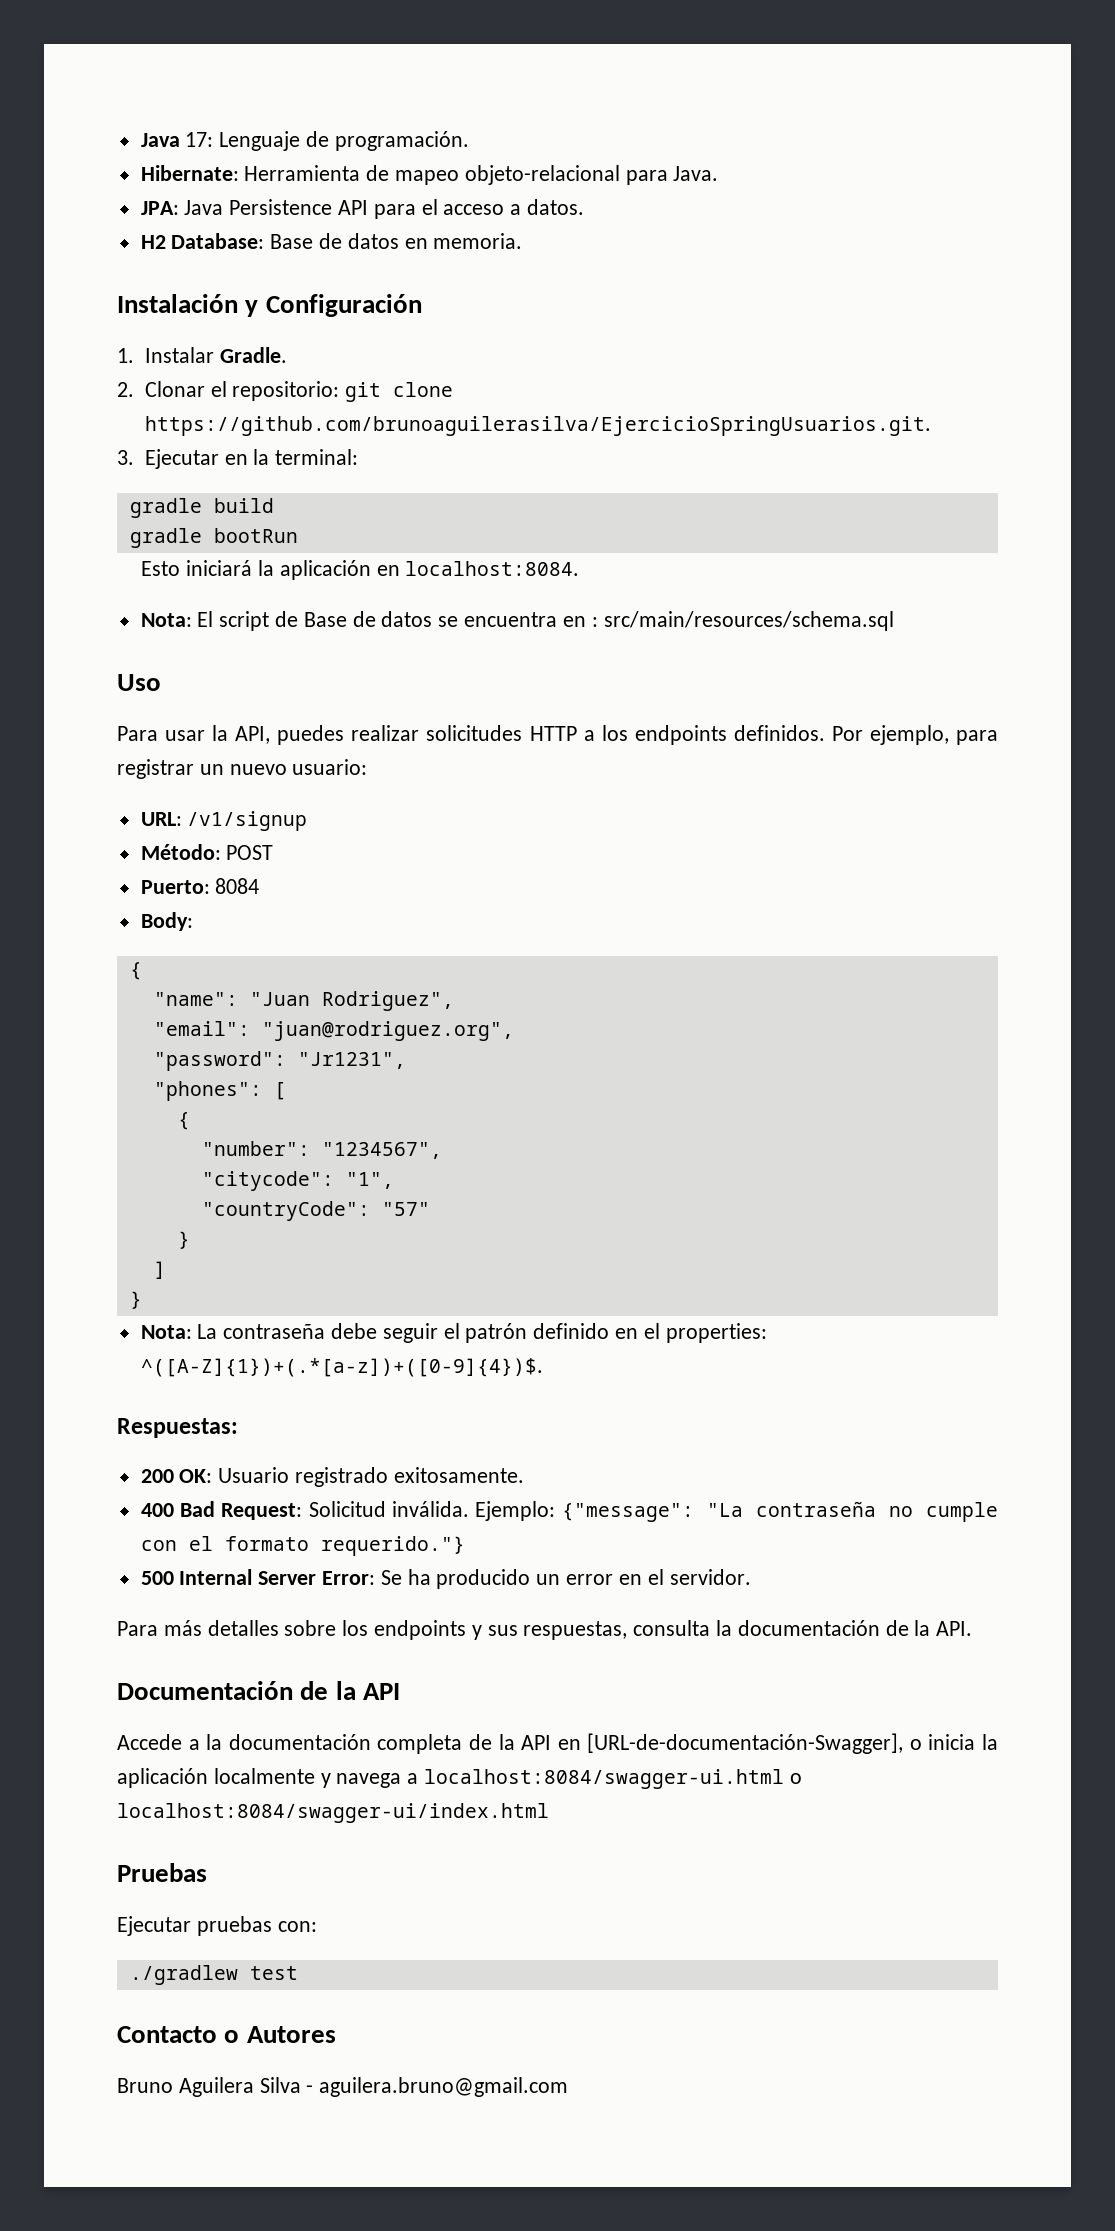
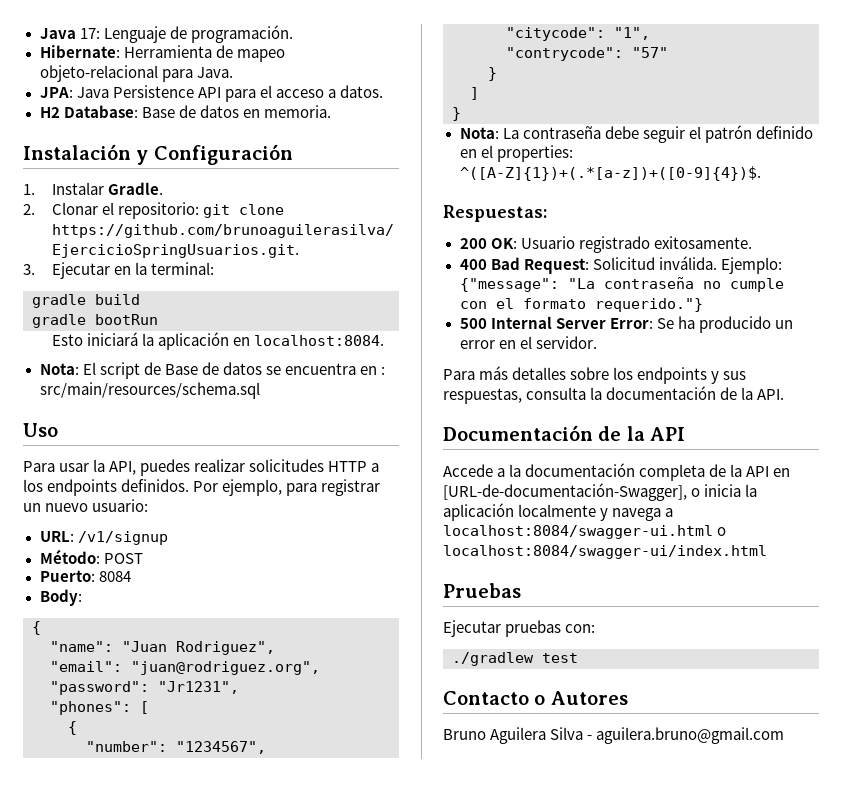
[201,1201,370,1221] "countryCode": -> [506,47,623,61] "contrycode":

